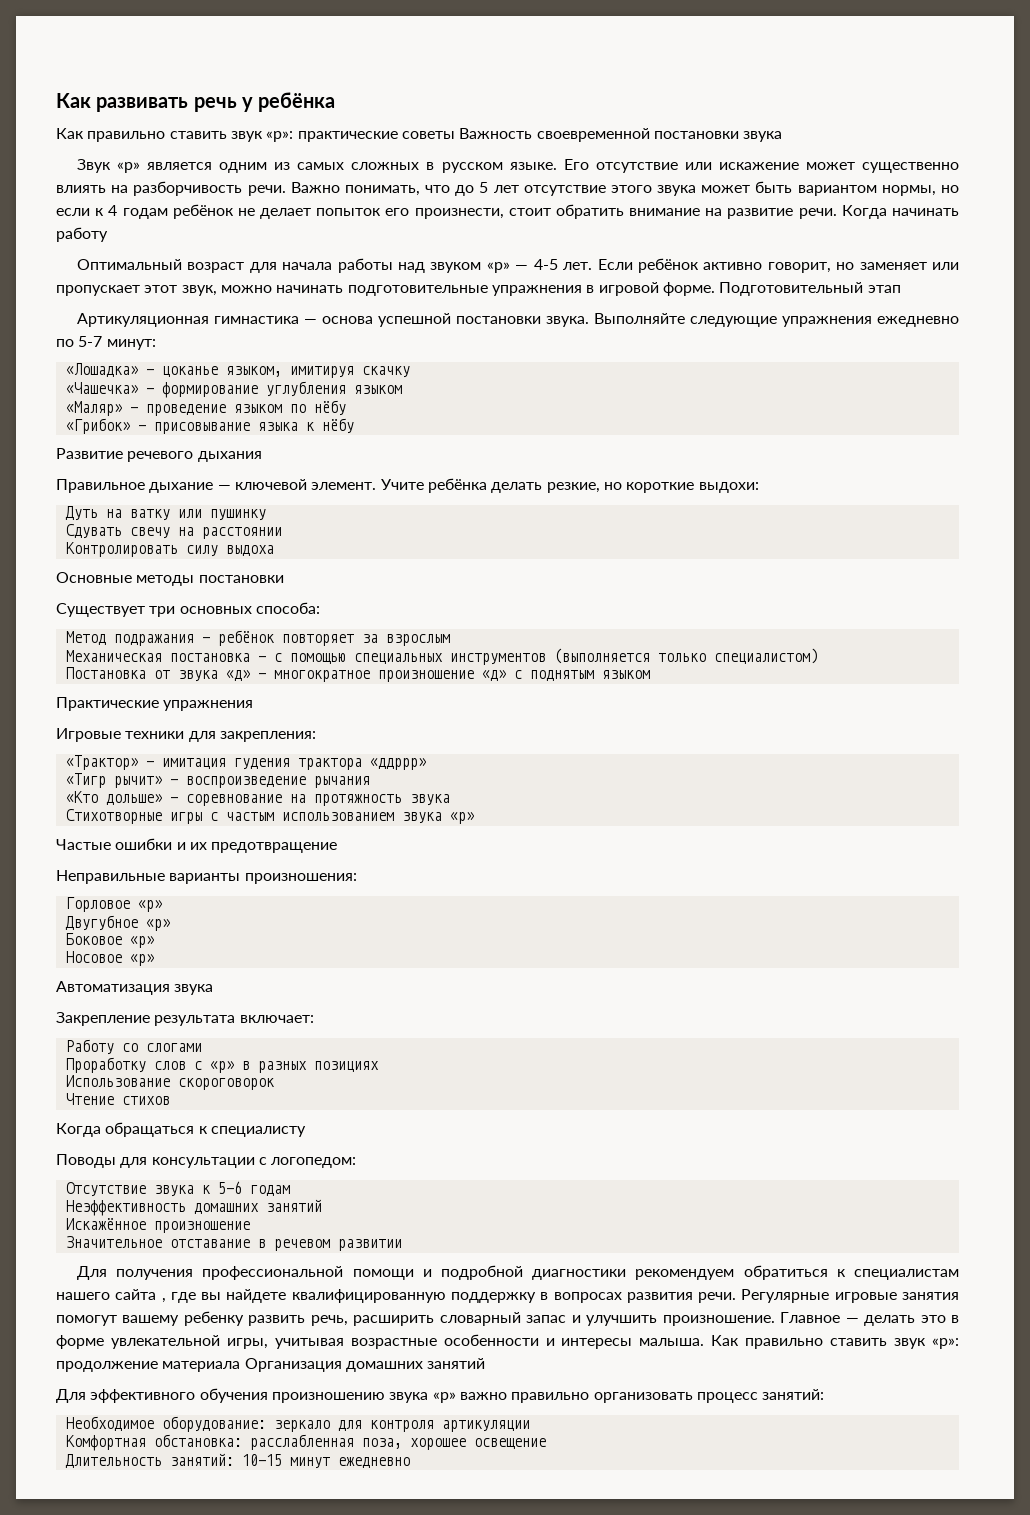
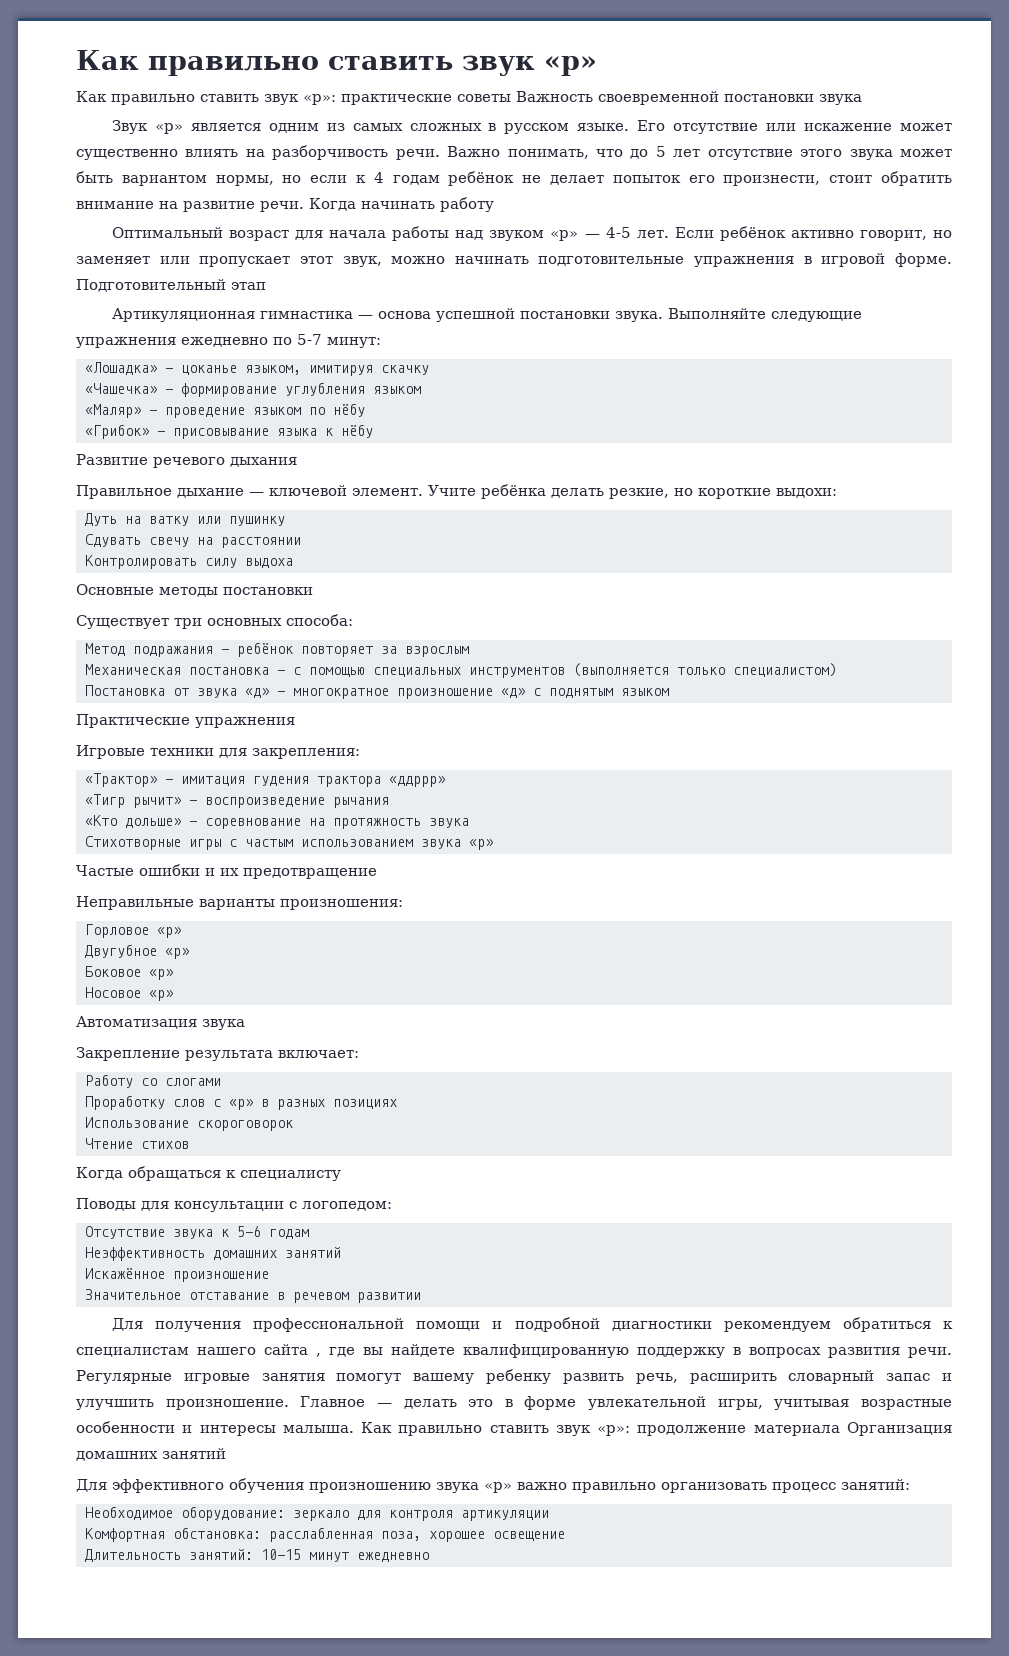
[56,92,336,112] Как развивать речь у ребёнка -> [76,50,597,76] Как правильно ставить звук «р»

